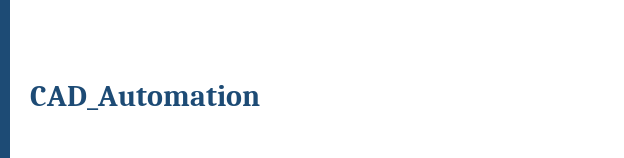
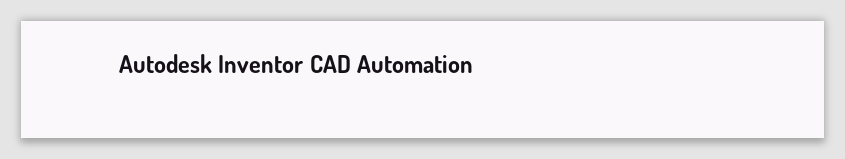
[30,85,260,110] CAD_Automation -> [119,54,474,73] Autodesk Inventor CAD Automation

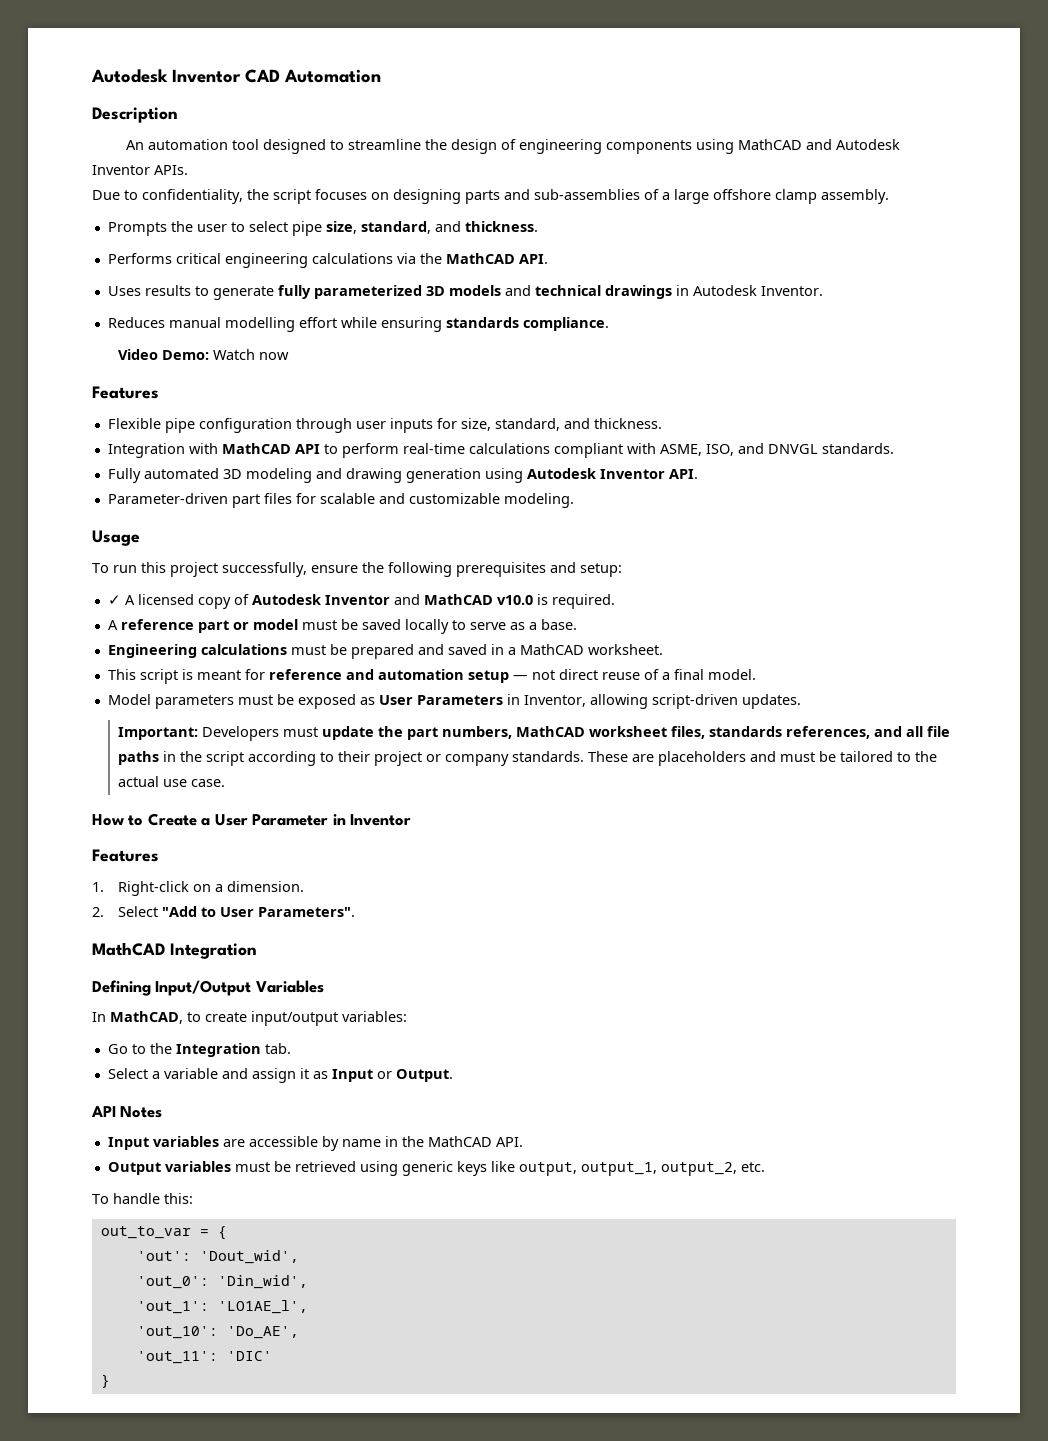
(474, 64) none -> [92,107,178,123] [126,139,901,154] [92,165,188,175] [92,189,889,204] [107,221,538,236] [107,253,548,268] [107,285,823,300] [107,317,609,332] [117,349,289,360] [92,386,159,399] [107,418,662,433] [107,443,894,458] [107,468,698,483] [107,493,574,508] [92,530,140,546] [92,562,622,577] [107,594,615,609] [107,619,577,634] [107,644,663,659] [107,669,756,684] [107,694,801,709] [117,726,950,741] [117,751,937,766] [117,776,225,787] [92,813,412,826] [92,849,159,862] [92,881,304,896] [92,906,355,917] [92,942,257,959] [92,980,324,996] [92,1011,407,1026] [107,1043,291,1057] [107,1068,453,1083] [91,1106,163,1118] [107,1136,523,1151] [107,1161,765,1176] [92,1193,193,1204] [100,1226,227,1240] [136,1250,299,1264] [136,1275,308,1289] [136,1300,308,1314] [136,1326,299,1339] [136,1351,272,1364] [100,1374,110,1388] // Description // An automation tool designed to streamline the design of engineering components using MathCAD and Autodesk Inventor APIs. // Due to confidentiality, the script focuses on designing parts and sub-assemblies of a large offshore clamp assembly. // Prompts the user to select pipe size, standard, and thickness. // Performs critical engineering calculations via the MathCAD API. // Uses results to generate fully parameterized 3D models and technical drawings in Autodesk Inventor. // Reduces manual modelling effort while ensuring standards compliance. // Video Demo: Watch now // Features // Flexible pipe configuration through user inputs for size, standard, and thickness. // Integration with MathCAD API to perform real-time calculations compliant with ASME, ISO, and DNVGL standards. // Fully automated 3D modeling and drawing generation using Autodesk Inventor API. // Parameter-driven part files for scalable and customizable modeling. // Usage // To run this project successfully, ensure the following prerequisites and setup: // ✓ A licensed copy of Autodesk Inventor and MathCAD v10.0 is required. // A reference part or model must be saved locally to serve as a base. // Engineering calculations must be prepared and saved in a MathCAD worksheet. // This script is meant for reference and automation setup — not direct reuse of a final model. // Model parameters must be exposed as User Parameters in Inventor, allowing script-driven updates. // Important: Developers must update the part numbers, MathCAD worksheet files, standards references, and all file paths in the script according to their project or company standards. These are placeholders and must be tailored to the actual use case. // How to Create a User Parameter in Inventor // Features // 1. Right-click on a dimension. // 2. Select "Add to User Parameters". // MathCAD Integration // Defining Input/Output Variables // In MathCAD, to create input/output variables: // Go to the Integration tab. // Select a variable and assign it as Input or Output. // API Notes // Input variables are accessible by name in the MathCAD API. // Output variables must be retrieved using generic keys like output, output_1, output_2, etc. // To handle this: // out_to_var = { // 'out': 'Dout_wid', // 'out_0': 'Din_wid', // 'out_1': 'LO1AE_l', // 'out_10': 'Do_AE', // 'out_11': 'DIC' // }

